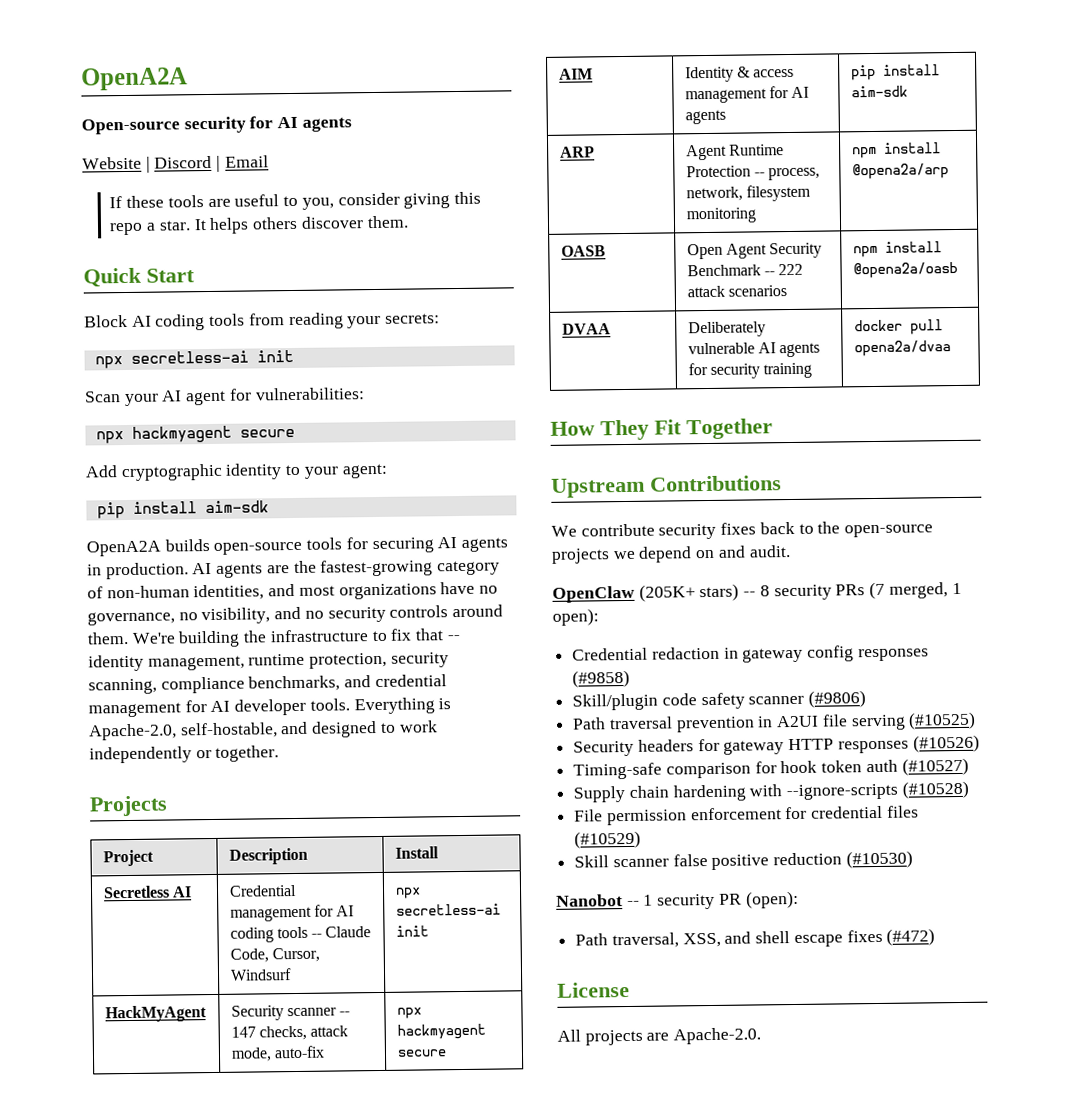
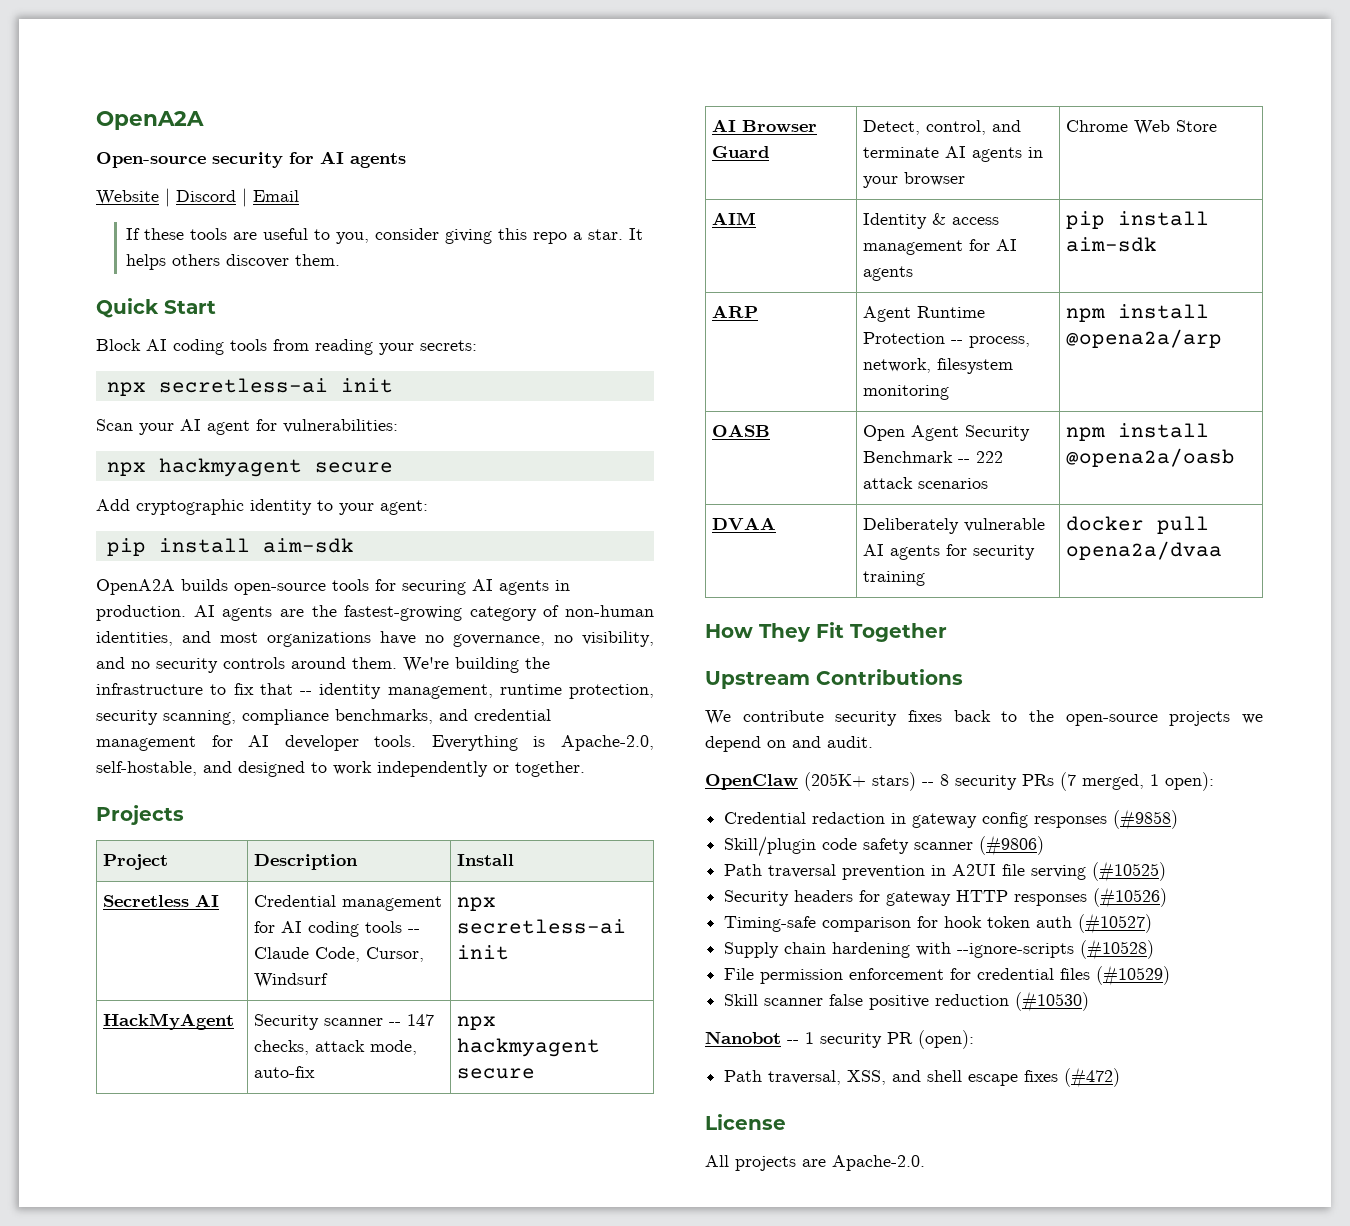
(447, 1053) none -> [712,119,818,132] [712,146,770,158] [863,120,1022,135] [863,146,1044,162] [863,172,966,188] [1066,120,1218,135] // AI Browser Guard | Detect, control, and terminate AI agents in your browser | Chrome Web Store

